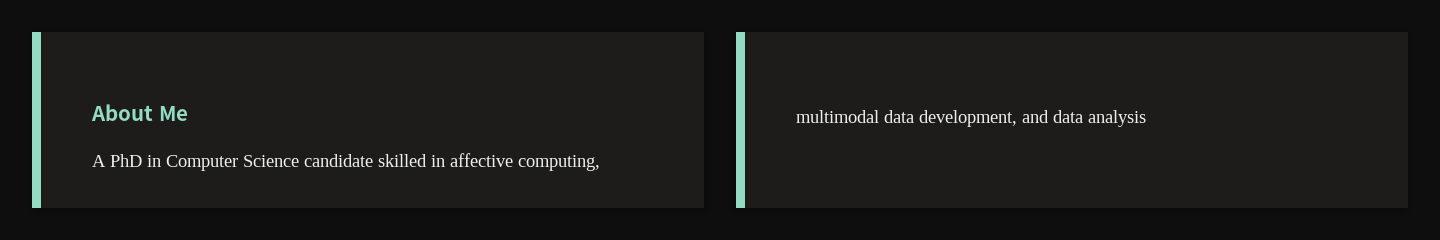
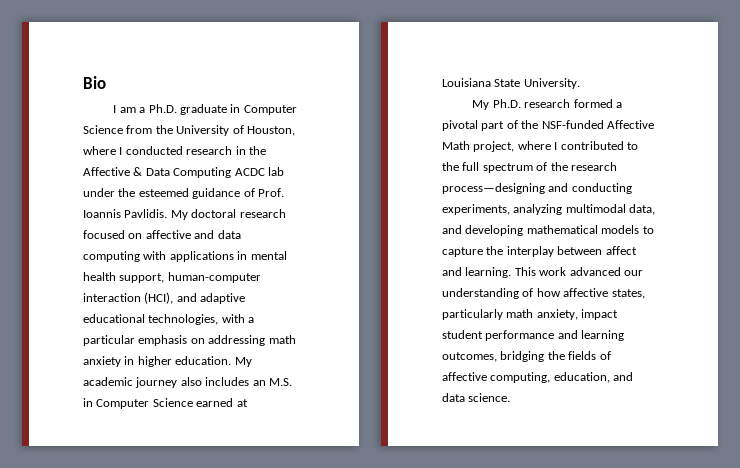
[91,104,188,121] [92,153,600,171] [796,110,1146,127] About Me // A PhD in Computer Science candidate skilled in affective computing, multimodal data development, and data analysis -> [83,76,106,89] [113,104,297,115] [83,125,295,136] [83,146,266,155] [83,167,284,178] [83,188,284,199] [83,209,286,220] [83,230,241,239] [83,251,287,262] [83,272,261,283] [83,292,246,304] [83,314,255,325] [83,335,296,346] [83,356,252,367] [83,377,292,388] [83,398,248,409] [442,78,580,89] [472,99,622,110] [442,120,654,131] [442,141,638,152] [442,162,617,173] [442,183,632,194] [442,204,656,215] [442,225,654,236] [442,246,637,257] [442,267,643,278] [442,288,645,299] [442,309,619,320] [442,330,625,341] [442,351,611,362] [442,372,634,383] [442,393,511,402] Bio // I am a Ph.D. graduate in Computer Science from the University of Houston, where I conducted research in the Affective & Data Computing ACDC lab under the esteemed guidance of Prof. Ioannis Pavlidis. My doctoral research focused on affective and data computing with applications in mental health support, human-computer interaction (HCI), and adaptive educational technologies, with a particular emphasis on addressing math anxiety in higher education. My academic journey also includes an M.S. in Computer Science earned at Louisiana State University. // My Ph.D. research formed a pivotal part of the NSF-funded Affective Math project, where I contributed to the full spectrum of the research process—designing and conducting experiments, analyzing multimodal data, and developing mathematical models to capture the interplay between affect and learning. This work advanced our understanding of how affective states, particularly math anxiety, impact student performance and learning outcomes, bridging the fields of affective computing, education, and data science.

